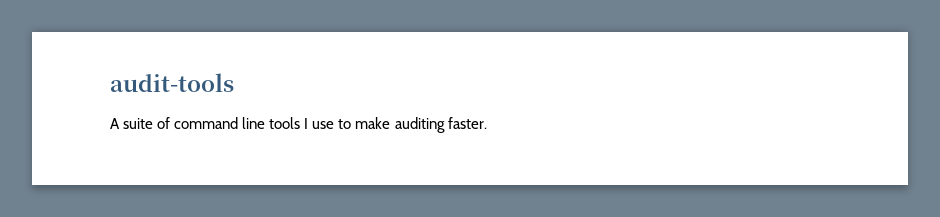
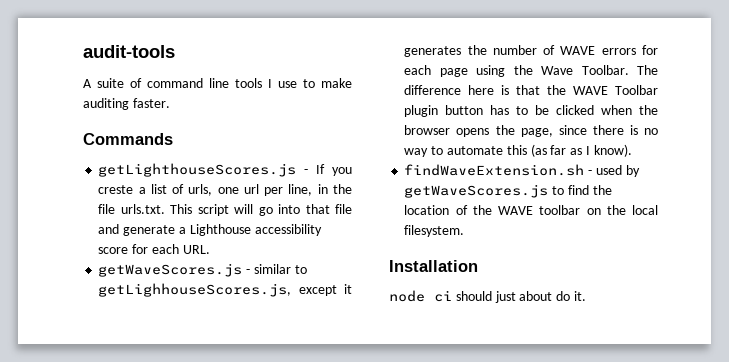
(487, 123) none -> [83,133,173,145] [98,163,352,177] [98,184,352,196] [98,204,352,216] [98,224,322,236] [98,244,210,254] [98,263,307,277] [98,283,352,297] [404,45,658,57] [404,65,658,77] [404,85,658,95] [404,105,658,117] [404,125,658,137] [404,144,632,157] [404,164,640,177] [404,184,612,198] [404,205,658,215] [404,225,465,237] [389,260,478,272] [389,290,586,303] // Commands // getLighthouseScores.js - If you creste a list of urls, one url per line, in the file urls.txt. This script will go into that file and generate a Lighthouse accessibility score for each URL. // getWaveScores.js - similar to getLighhouseScores.js, except it generates the number of WAVE errors for each page using the Wave Toolbar. The difference here is that the WAVE Toolbar plugin button has to be clicked when the browser opens the page, since there is no way to automate this (as far as I know). // findWaveExtension.sh - used by getWaveScores.js to find the location of the WAVE toolbar on the local filesystem. // Installation // node ci should just about do it.

